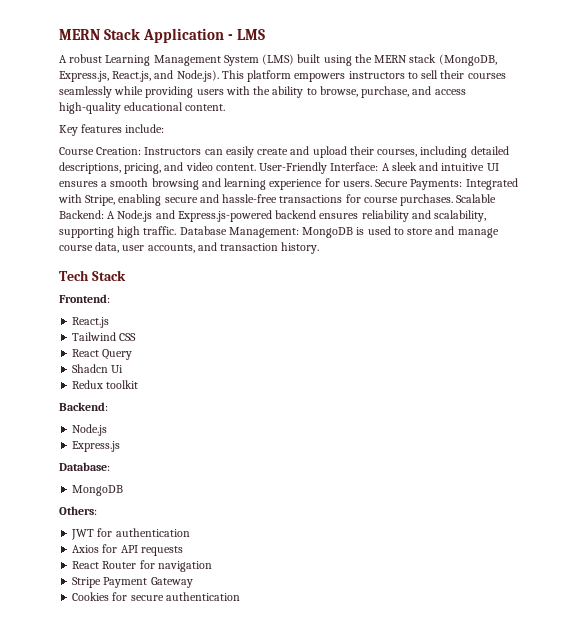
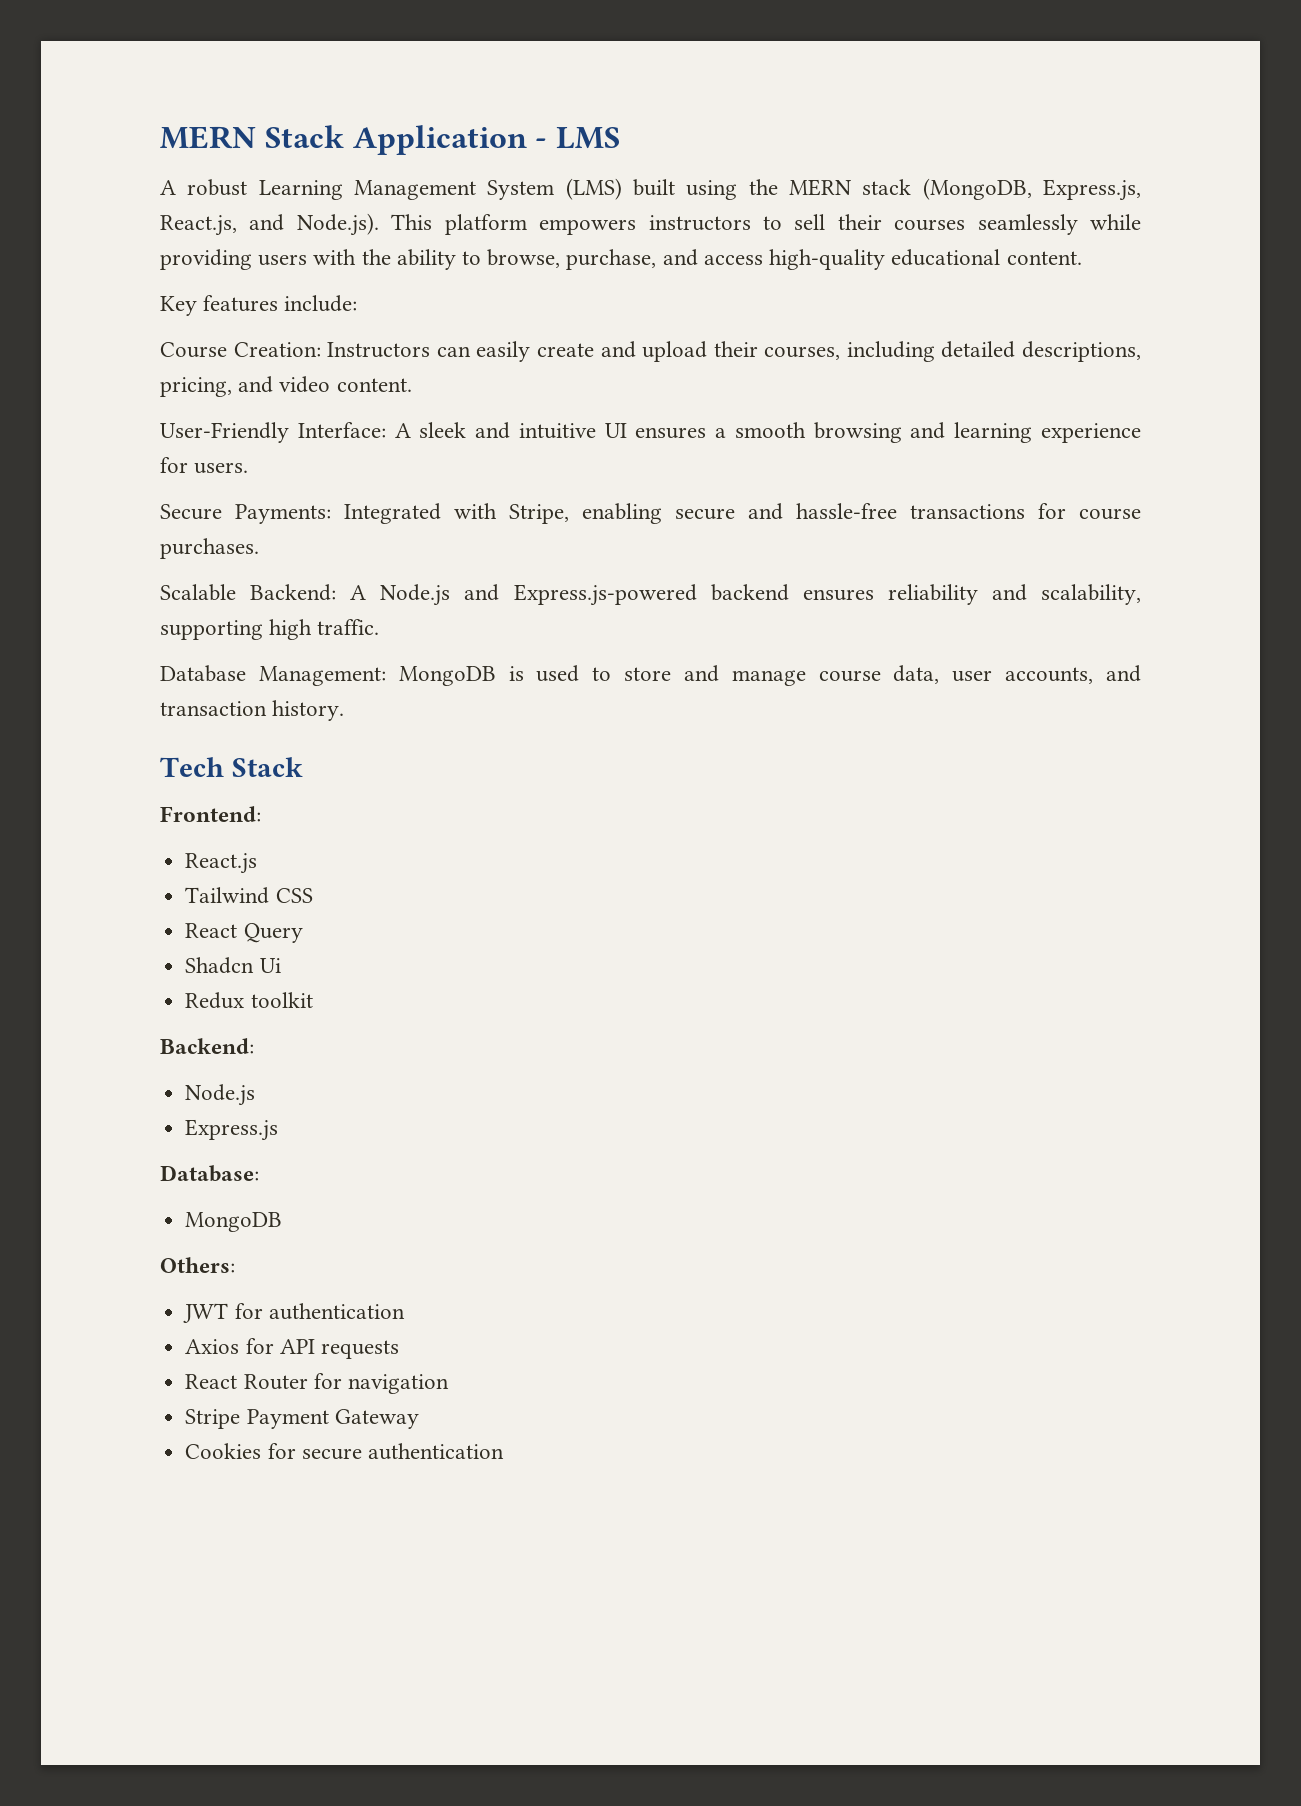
(256, 167) none -> (412, 385) //
(372, 184) none -> (249, 468) //
(454, 200) none -> (259, 548) //
(177, 230) none -> (380, 627) //

